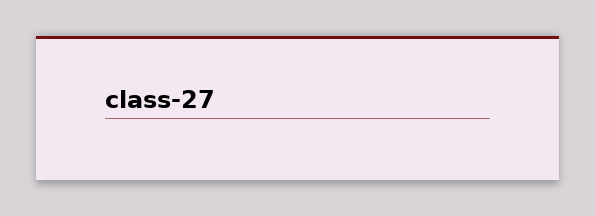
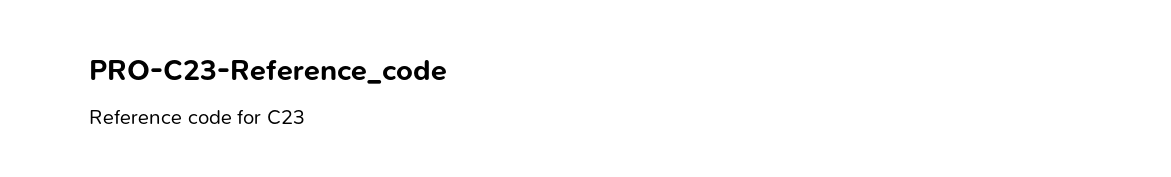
[105,90,215,108] class-27 -> [89,59,447,84] [89,109,305,125] PRO-C23-Reference_code // Reference code for C23

